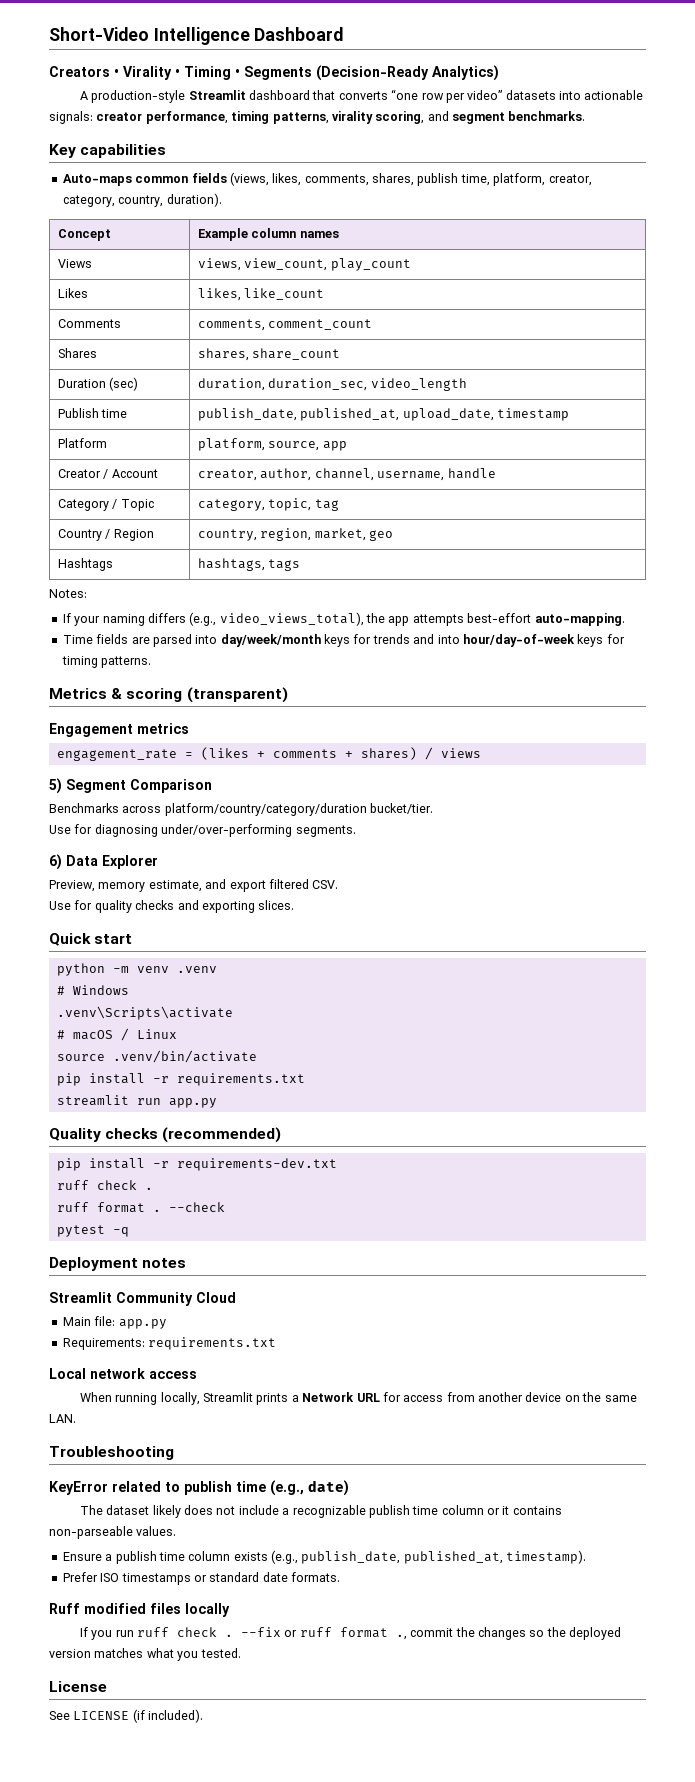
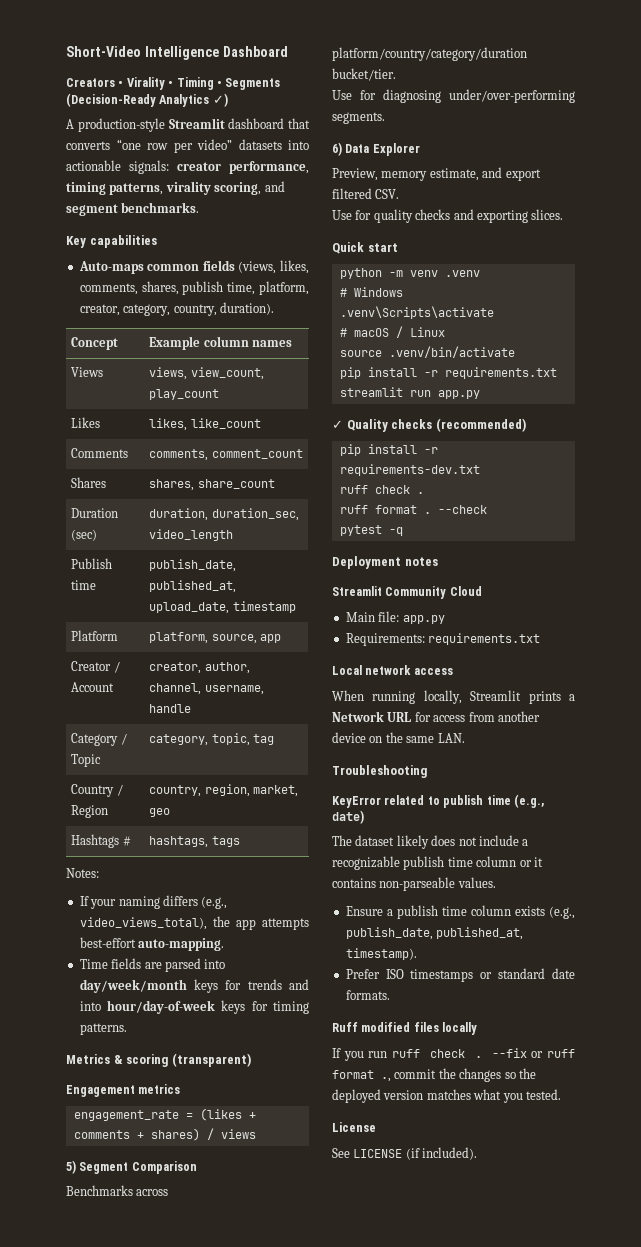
[432,65,499,81] Analytics) -> [159,93,228,107] Analytics ✓)
(114, 564) none -> [122,836,131,846] #
(217, 1103) none -> [332,420,343,429] ✓

